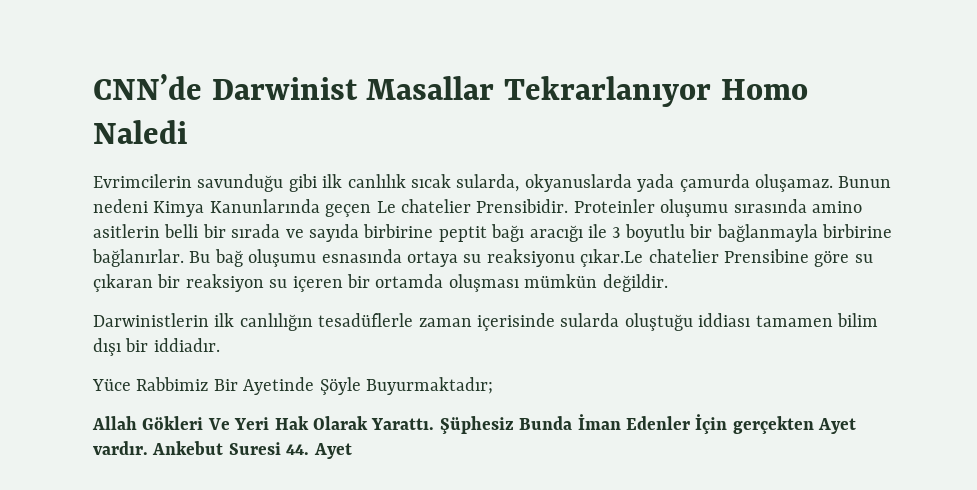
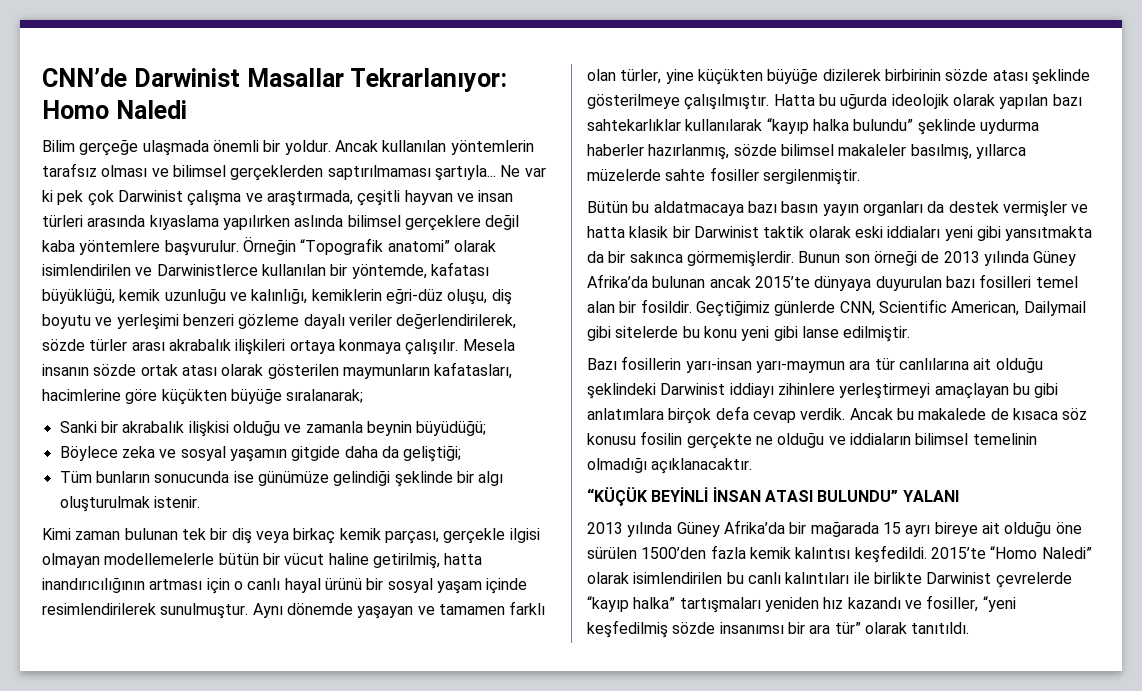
[504,76,712,107] Tekrarlanıyor -> [350,68,508,92] Tekrarlanıyor:
[93,174,892,192] [93,199,862,217] [93,224,892,242] [92,249,873,267] [93,274,668,292] [93,313,878,331] [93,338,220,356] [92,377,493,395] [92,414,857,434] [93,441,352,459] Evrimcilerin savunduğu gibi ilk canlılık sıcak sularda, okyanuslarda yada çamurda oluşamaz. Bunun nedeni Kimya Kanunlarında geçen Le chatelier Prensibidir. Proteinler oluşumu sırasında amino asitlerin belli bir sırada ve sayıda birbirine peptit bağı aracığı ile 3 boyutlu bir bağlanmayla birbirine bağlanırlar. Bu bağ oluşumu esnasında ortaya su reaksiyonu çıkar.Le chatelier Prensibine göre su çıkaran bir reaksiyon su içeren bir ortamda oluşması mümkün değildir. // Darwinistlerin ilk canlılığın tesadüflerle zaman içerisinde sularda oluştuğu iddiası tamamen bilim dışı bir iddiadır. // Yüce Rabbimiz Bir Ayetinde Şöyle Buyurmaktadır; // Allah Gökleri Ve Yeri Hak Olarak Yarattı. Şüphesiz Bunda İman Edenler İçin gerçekten Ayet vardır. Ankebut Suresi 44. Ayet -> [42,139,534,156] [42,163,546,181] [42,190,514,206] [42,214,520,231] [42,236,496,256] [42,262,489,279] [42,288,512,305] [42,313,517,330] [42,339,515,355] [42,362,513,379] [42,388,364,405] [59,420,487,437] [59,445,462,462] [59,470,504,487] [59,496,200,512] [42,528,540,544] [42,553,483,569] [42,577,528,594] [42,601,546,619] [587,68,1090,85] [587,93,1082,110] [587,118,1039,135] [587,144,1026,160] [587,167,860,185] [587,201,1089,217] [587,226,1093,241] [587,250,1077,267] [587,274,1078,291] [587,299,1086,317] [587,326,911,342] [587,356,1043,373] [587,383,1059,399] [587,406,1088,424] [587,431,1037,449] [587,457,753,474] [587,487,959,506] [587,520,1082,537] [587,545,1092,563] [587,572,1072,588] [587,595,1016,613] [587,620,970,638] Bilim gerçeğe ulaşmada önemli bir yoldur. Ancak kullanılan yöntemlerin tarafsız olması ve bilimsel gerçeklerden saptırılmaması şartıyla... Ne var ki pek çok Darwinist çalışma ve araştırmada, çeşitli hayvan ve insan türleri arasında kıyaslama yapılırken aslında bilimsel gerçeklere değil kaba yöntemlere başvurulur. Örneğin “Topografik anatomi” olarak isimlendirilen ve Darwinistlerce kullanılan bir yöntemde, kafatası büyüklüğü, kemik uzunluğu ve kalınlığı, kemiklerin eğri-düz oluşu, diş boyutu ve yerleşimi benzeri gözleme dayalı veriler değerlendirilerek, sözde türler arası akrabalık ilişkileri ortaya konmaya çalışılır. Mesela insanın sözde ortak atası olarak gösterilen maymunların kafatasları, hacimlerine göre küçükten büyüğe sıralanarak; // Sanki bir akrabalık ilişkisi olduğu ve zamanla beynin büyüdüğü; // Böylece zeka ve sosyal yaşamın gitgide daha da geliştiği; // Tüm bunların sonucunda ise günümüze gelindiği şeklinde bir algı oluşturulmak istenir. // Kimi zaman bulunan tek bir diş veya birkaç kemik parçası, gerçekle ilgisi olmayan modellemelerle bütün bir vücut haline getirilmiş, hatta inandırıcılığının artması için o canlı hayal ürünü bir sosyal yaşam içinde resimlendirilerek sunulmuştur. Aynı dönemde yaşayan ve tamamen farklı olan türler, yine küçükten büyüğe dizilerek birbirinin sözde atası şeklinde gösterilmeye çalışılmıştır. Hatta bu uğurda ideolojik olarak yapılan bazı sahtekarlıklar kullanılarak “kayıp halka bulundu” şeklinde uydurma haberler hazırlanmış, sözde bilimsel makaleler basılmış, yıllarca müzelerde sahte fosiller sergilenmiştir. // Bütün bu aldatmacaya bazı basın yayın organları da destek vermişler ve hatta klasik bir Darwinist taktik olarak eski iddiaları yeni gibi yansıtmakta da bir sakınca görmemişlerdir. Bunun son örneği de 2013 yılında Güney Afrika’da bulunan ancak 2015’te dünyaya duyurulan bazı fosilleri temel alan bir fosildir. Geçtiğimiz günlerde CNN, Scientific American, Dailymail gibi sitelerde bu konu yeni gibi lanse edilmiştir. // Bazı fosillerin yarı-insan yarı-maymun ara tür canlılarına ait olduğu şeklindeki Darwinist iddiayı zihinlere yerleştirmeyi amaçlayan bu gibi anlatımlara birçok defa cevap verdik. Ancak bu makalede de kısaca söz konusu fosilin gerçekte ne olduğu ve iddiaların bilimsel temelinin olmadığı açıklanacaktır. // “KÜÇÜK BEYİNLİ İNSAN ATASI BULUNDU” YALANI // 2013 yılında Güney Afrika’da bir mağarada 15 ayrı bireye ait olduğu öne sürülen 1500’den fazla kemik kalıntısı keşfedildi. 2015’te “Homo Naledi” olarak isimlendirilen bu canlı kalıntıları ile birlikte Darwinist çevrelerde “kayıp halka” tartışmaları yeniden hız kazandı ve fosiller, “yeni keşfedilmiş sözde insanımsı bir ara tür” olarak tanıtıldı.

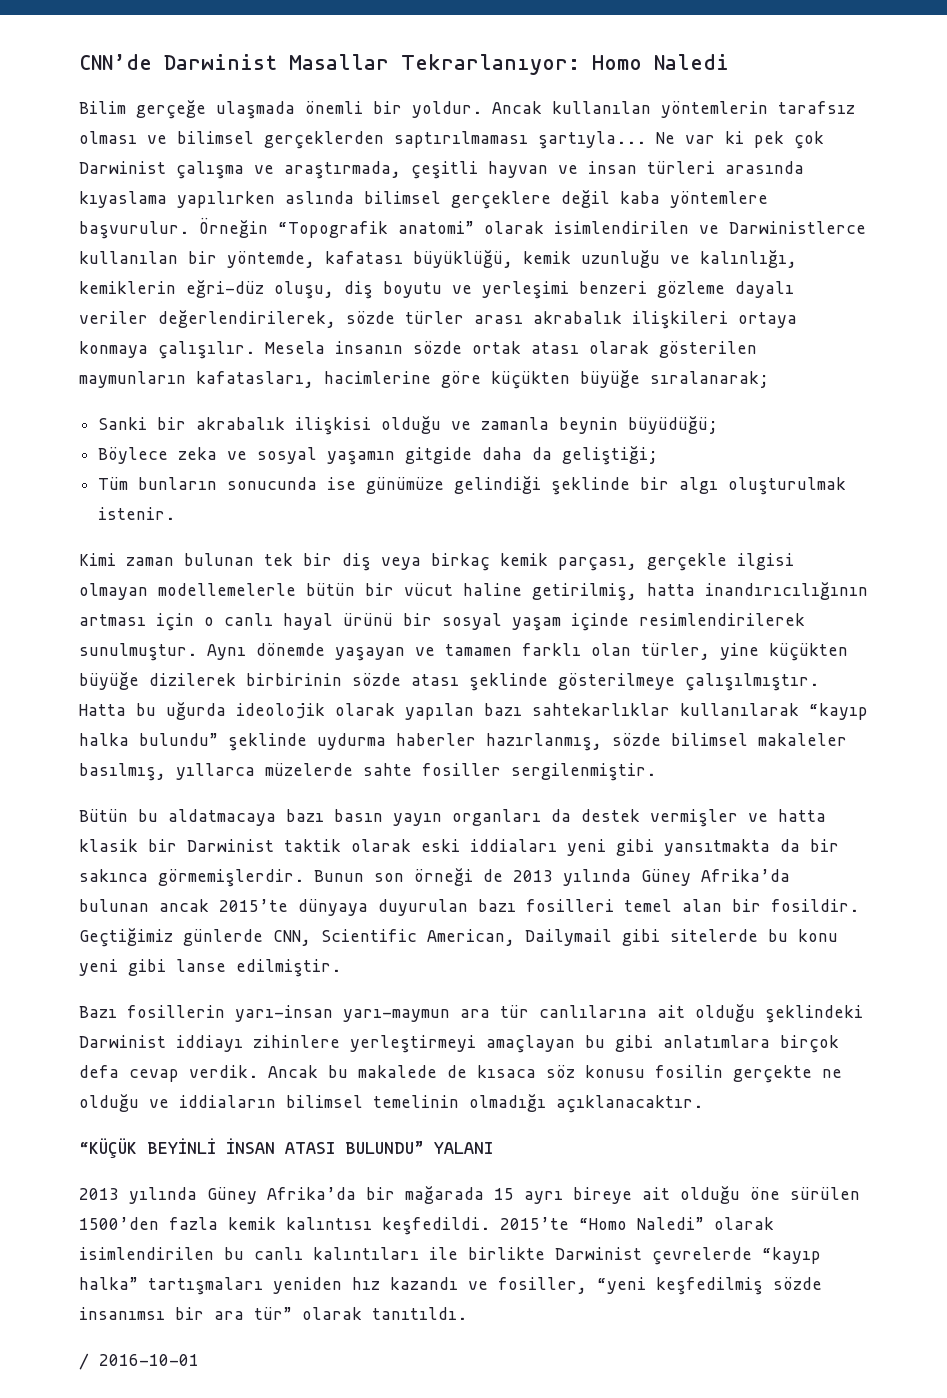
(970, 628) none -> [79,1353,199,1370] // / 2016-10-01

